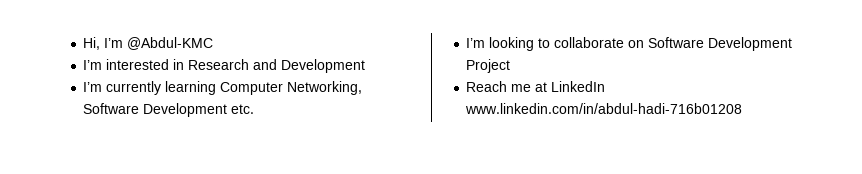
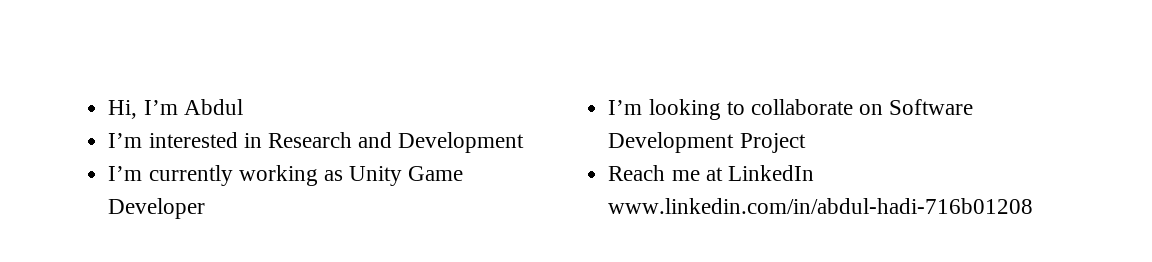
[127,37,214,50] @Abdul-KMC -> [183,99,243,115] Abdul
[165,81,363,95] [83,103,255,117] learning Computer Networking, Software Development etc. -> [238,165,464,186] [108,198,206,219] working as Unity Game Developer

